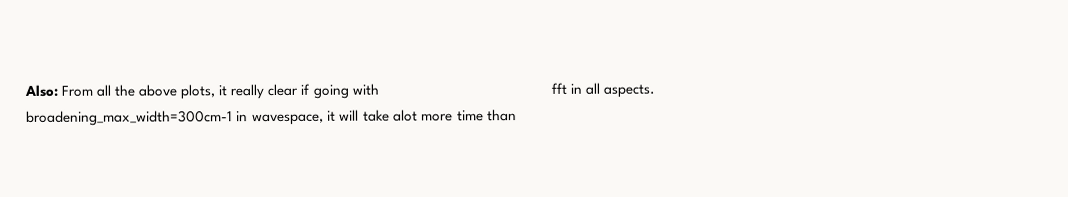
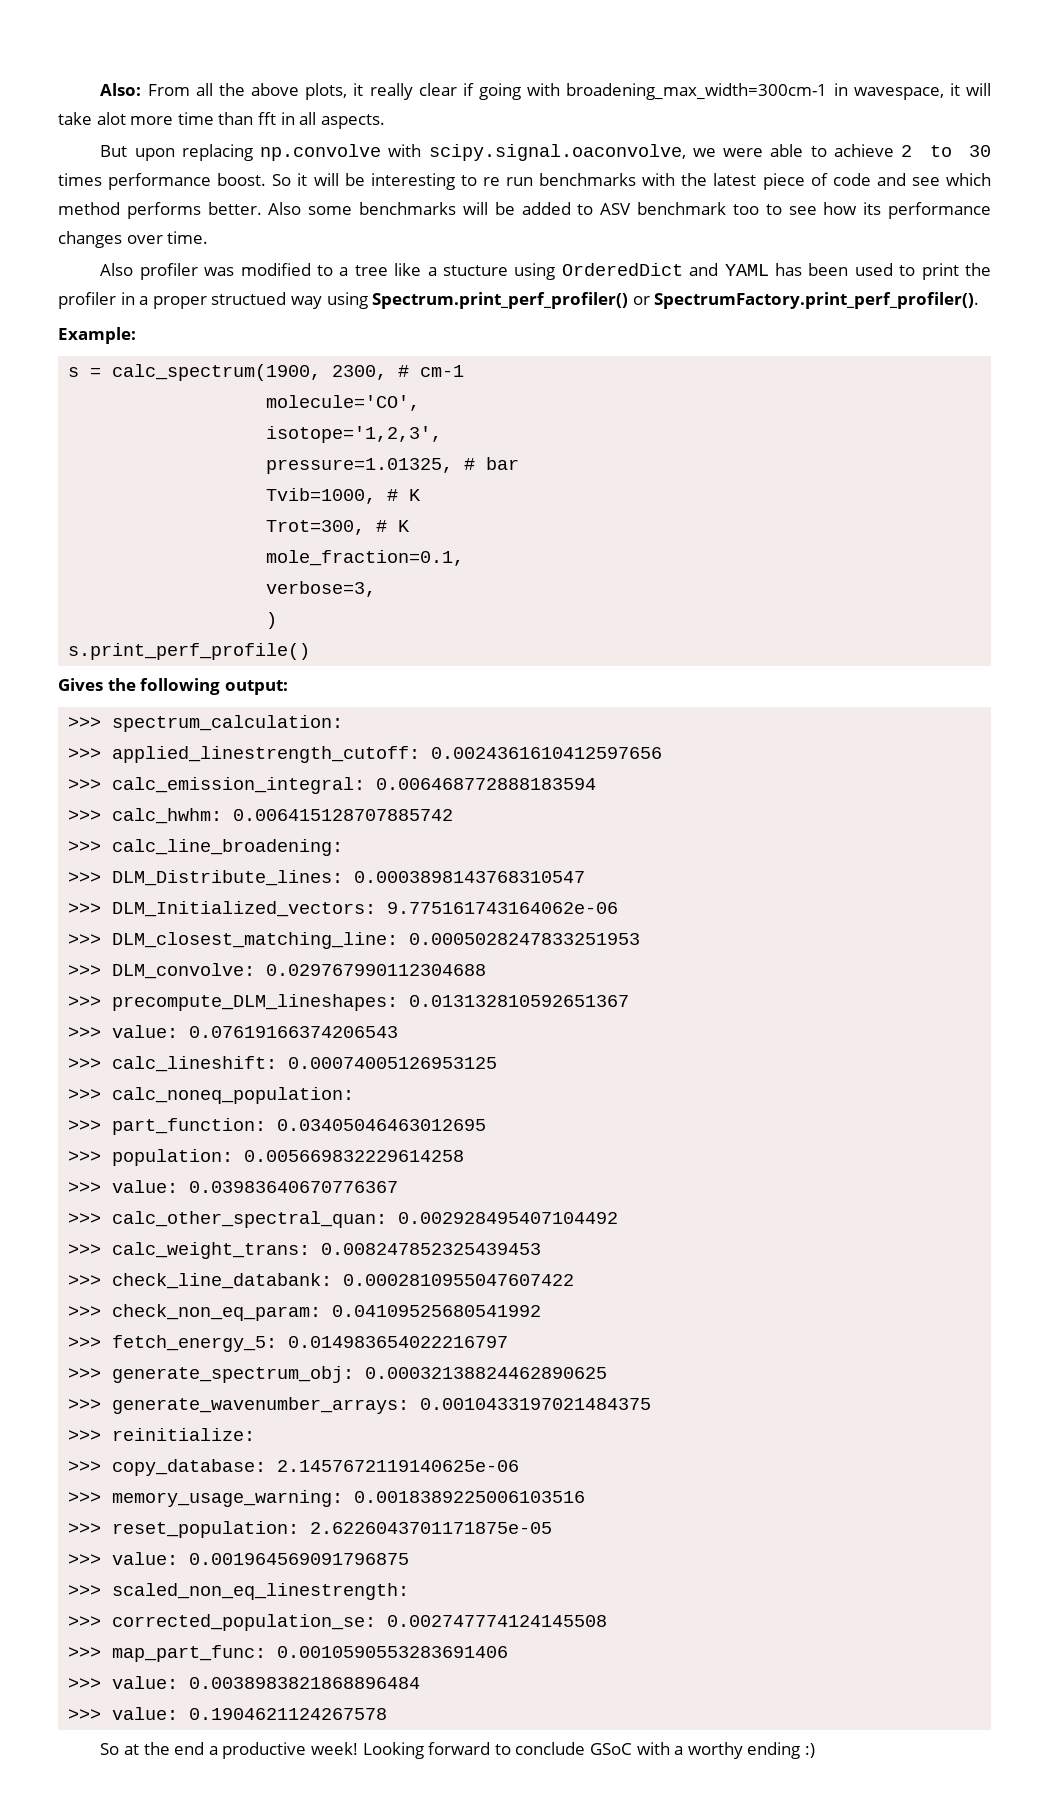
(656, 91) none -> [100,144,991,161] [58,173,992,190] [58,202,992,219] [58,231,209,248] [100,263,992,280] [58,292,980,309] [58,327,136,344] [68,364,465,381] [266,395,421,411] [266,426,443,443] [266,457,520,474] [266,488,422,504] [266,520,411,535] [266,550,465,566] [266,581,377,597] [266,612,278,629] [68,643,311,660] [58,678,288,695] [68,715,344,732] [68,746,663,763] [68,777,597,794] [68,808,454,824] [68,839,344,856] [68,870,586,886] [68,901,619,917] [68,932,641,949] [68,963,487,979] [68,994,630,1011] [68,1025,399,1038] [68,1056,498,1072] [68,1087,355,1104] [68,1118,487,1135] [68,1149,465,1166] [68,1180,399,1193] [68,1211,619,1228] [68,1242,542,1259] [68,1273,575,1289] [68,1304,542,1321] [68,1335,509,1352] [68,1366,608,1383] [68,1397,652,1414] [68,1428,256,1441] [68,1459,520,1476] [68,1490,586,1507] [68,1521,553,1538] [68,1552,410,1565] [68,1583,410,1600] [68,1614,608,1631] [68,1645,509,1662] [68,1676,421,1689] [68,1707,388,1720] [100,1742,815,1759] // But upon replacing np.convolve with scipy.signal.oaconvolve, we were able to achieve 2 to 30 times performance boost. So it will be interesting to re run benchmarks with the latest piece of code and see which method performs better. Also some benchmarks will be added to ASV benchmark too to see how its performance changes over time. // Also profiler was modified to a tree like a stucture using OrderedDict and YAML has been used to print the profiler in a proper structued way using Spectrum.print_perf_profiler() or SpectrumFactory.print_perf_profiler(). // Example: // s = calc_spectrum(1900, 2300, # cm-1 // molecule='CO', // isotope='1,2,3', // pressure=1.01325, # bar // Tvib=1000, # K // Trot=300, # K // mole_fraction=0.1, // verbose=3, // ) // s.print_perf_profile() // Gives the following output: // >>> spectrum_calculation: // >>> applied_linestrength_cutoff: 0.0024361610412597656 // >>> calc_emission_integral: 0.006468772888183594 // >>> calc_hwhm: 0.006415128707885742 // >>> calc_line_broadening: // >>> DLM_Distribute_lines: 0.0003898143768310547 // >>> DLM_Initialized_vectors: 9.775161743164062e-06 // >>> DLM_closest_matching_line: 0.0005028247833251953 // >>> DLM_convolve: 0.029767990112304688 // >>> precompute_DLM_lineshapes: 0.013132810592651367 // >>> value: 0.07619166374206543 // >>> calc_lineshift: 0.00074005126953125 // >>> calc_noneq_population: // >>> part_function: 0.03405046463012695 // >>> population: 0.005669832229614258 // >>> value: 0.03983640670776367 // >>> calc_other_spectral_quan: 0.002928495407104492 // >>> calc_weight_trans: 0.008247852325439453 // >>> check_line_databank: 0.0002810955047607422 // >>> check_non_eq_param: 0.04109525680541992 // >>> fetch_energy_5: 0.014983654022216797 // >>> generate_spectrum_obj: 0.00032138824462890625 // >>> generate_wavenumber_arrays: 0.0010433197021484375 // >>> reinitialize: // >>> copy_database: 2.1457672119140625e-06 // >>> memory_usage_warning: 0.0018389225006103516 // >>> reset_population: 2.6226043701171875e-05 // >>> value: 0.001964569091796875 // >>> scaled_non_eq_linestrength: // >>> corrected_population_se: 0.002747774124145508 // >>> map_part_func: 0.0010590553283691406 // >>> value: 0.0038983821868896484 // >>> value: 0.1904621124267578 // So at the end a productive week! Looking forward to conclude GSoC with a worthy ending :)

